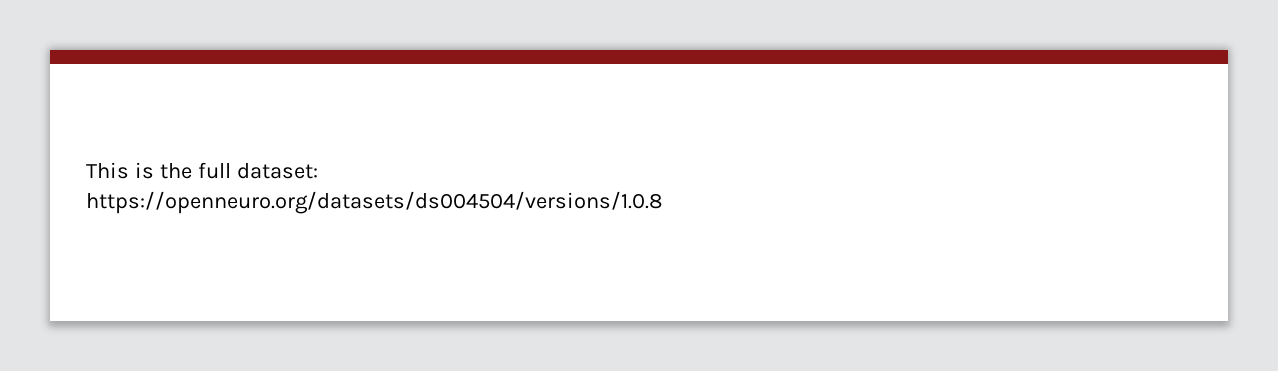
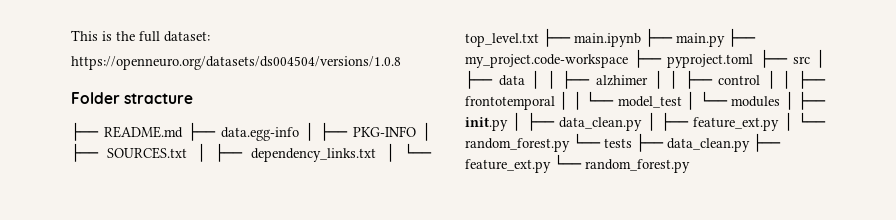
(663, 202) none -> [71,92,194,104] [71,122,431,141] [71,143,432,162] [465,28,756,47] [465,49,825,68] [465,70,826,89] [465,91,826,110] [465,112,826,131] [465,133,781,152] [465,154,690,173] // Folder stracture // ├── README.md ├── data.egg-info │ ├── PKG-INFO │ ├── SOURCES.txt │ ├── dependency_links.txt │ └── top_level.txt ├── main.ipynb ├── main.py ├── my_project.code-workspace ├── pyproject.toml ├── src │ ├── data │ │ ├── alzhimer │ │ ├── control │ │ ├── frontotemporal │ │ └── model_test │ └── modules │ ├── init.py │ ├── data_clean.py │ ├── feature_ext.py │ └── random_forest.py └── tests ├── data_clean.py ├── feature_ext.py └── random_forest.py

